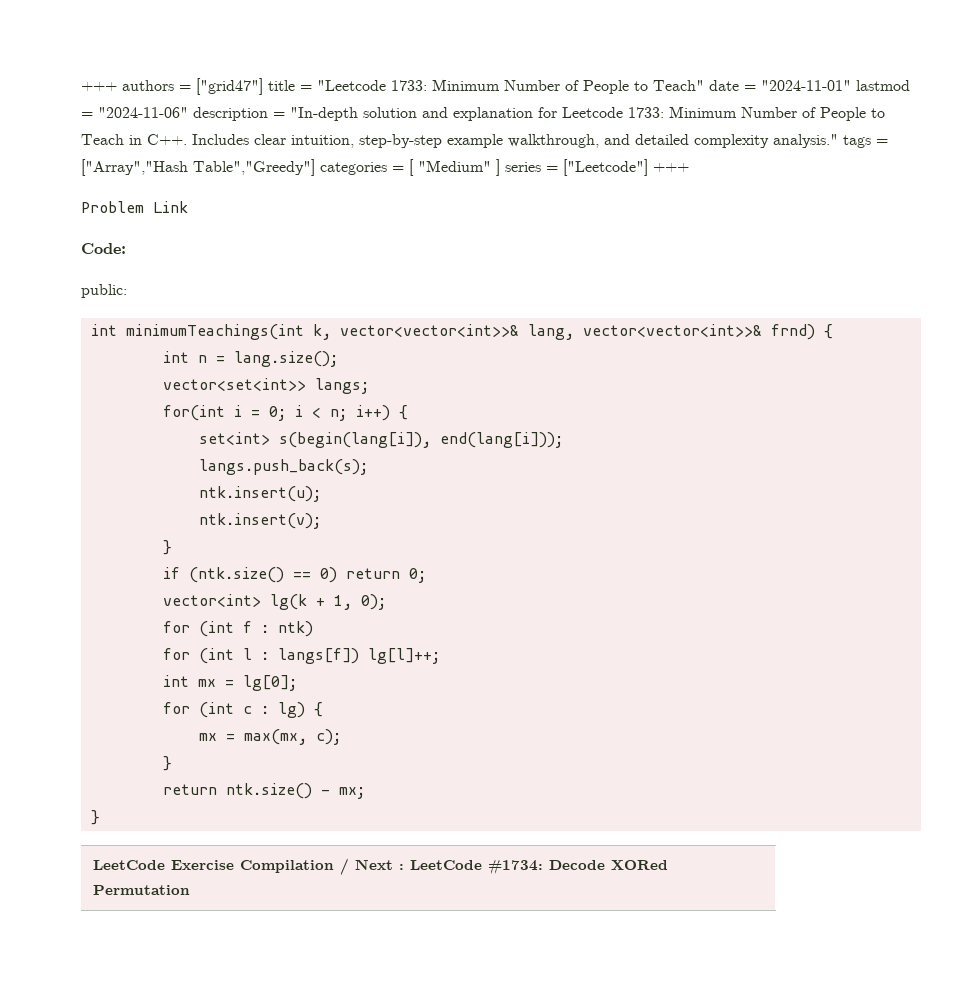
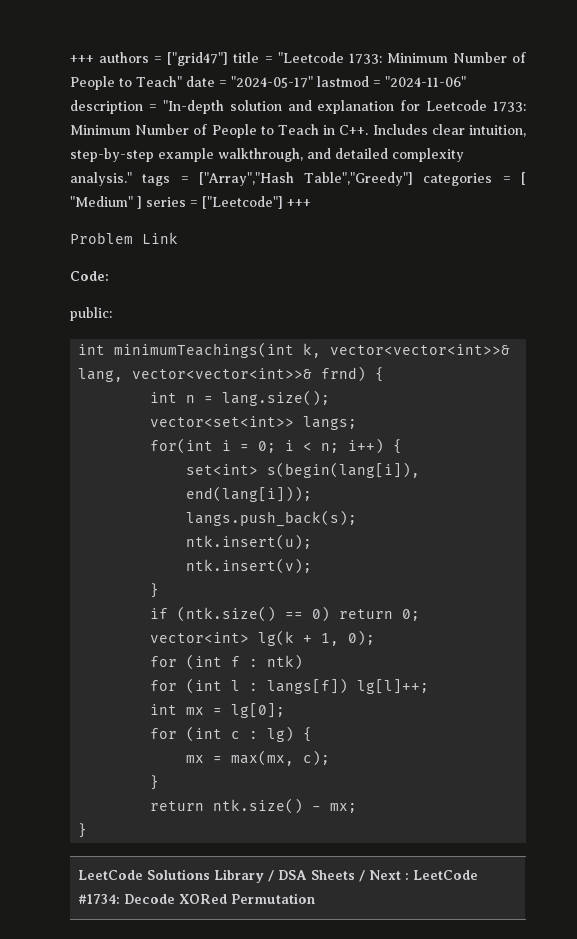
[761,80,851,91] "2024-11-01" -> [230,76,313,88] "2024-05-17"
[171,860,335,873] Exercise Compilation -> [147,869,356,883] Solutions Library / DSA Sheets

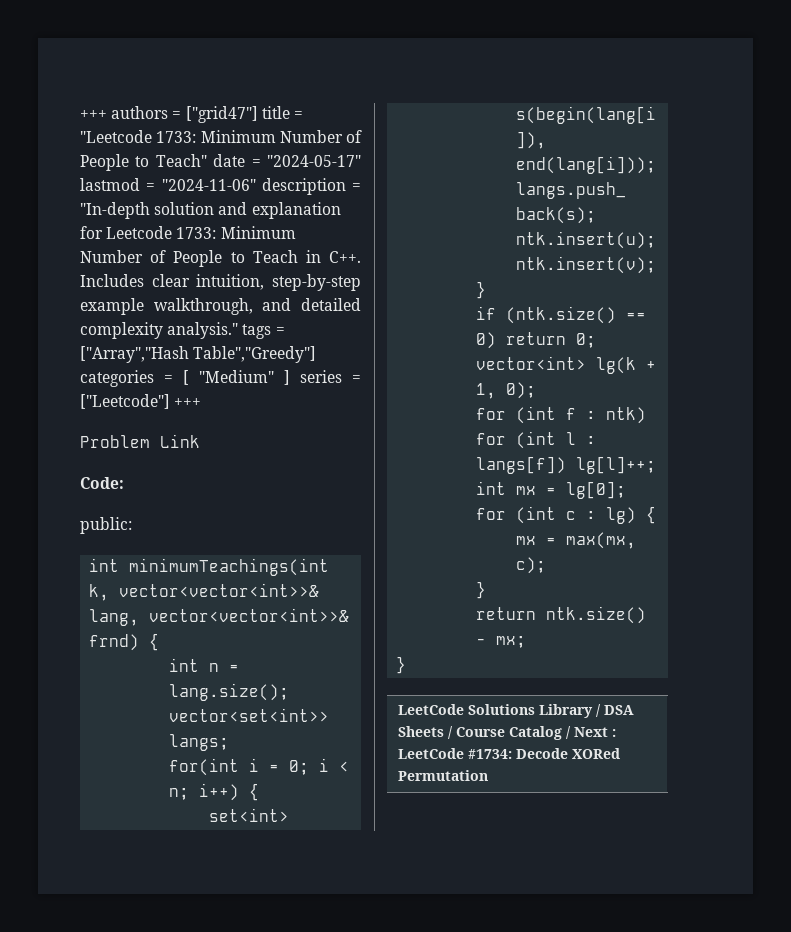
(366, 876) none -> [455,726,571,740] Course Catalog /

